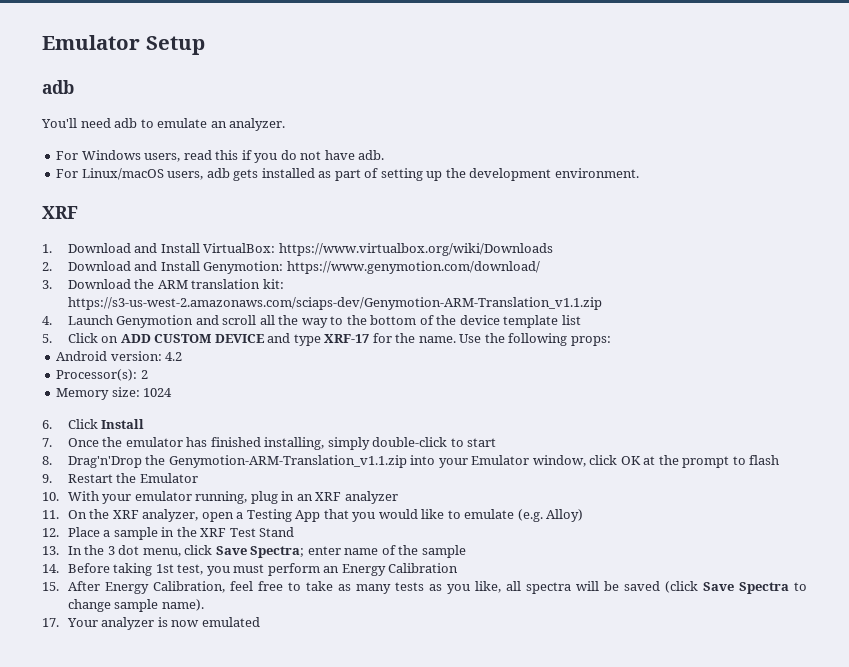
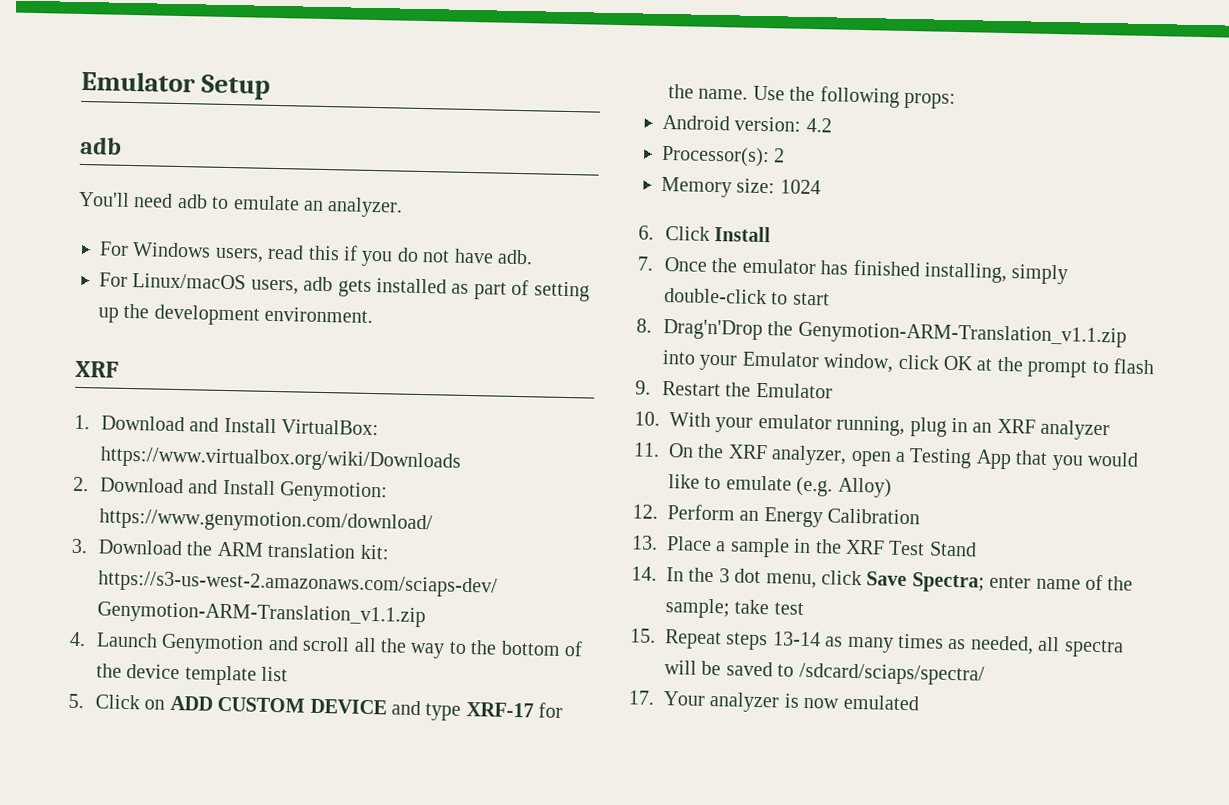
(59, 532) none -> [667,504,921,528] [631,535,658,550] Perform an Energy Calibration // 13.
[42,546,59,555] 13. -> [631,566,657,581] 14.
[421,545,466,558] [42,563,459,576] [42,581,501,594] sample // 14. Before taking 1st test, you must perform an Energy Calibration // 15. After Energy Calibration, feel free to take as many tests as you like, -> [665,598,804,619] [630,628,1034,655] sample; take test // 15. Repeat steps 13-14 as many times as needed,
[664,581,807,594] [67,599,204,612] (click Save Spectra to change sample name). -> [777,662,985,686] to /sdcard/sciaps/spectra/

